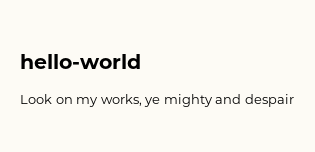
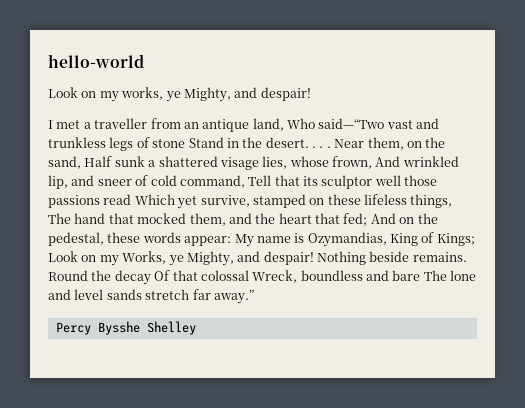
[163,94,294,107] mighty and despair -> [183,87,311,102] [48,118,440,132] [48,137,446,151] [48,156,459,170] [48,175,438,189] [48,194,453,209] [48,213,438,226] [48,232,475,247] [48,251,467,266] [48,270,477,285] [48,289,254,304] [55,321,196,335] Mighty, and despair! // I met a traveller from an antique land, Who said—“Two vast and trunkless legs of stone Stand in the desert. . . . Near them, on the sand, Half sunk a shattered visage lies, whose frown, And wrinkled lip, and sneer of cold command, Tell that its sculptor well those passions read Which yet survive, stamped on these lifeless things, The hand that mocked them, and the heart that fed; And on the pedestal, these words appear: My name is Ozymandias, King of Kings; Look on my Works, ye Mighty, and despair! Nothing beside remains. Round the decay Of that colossal Wreck, boundless and bare The lone and level sands stretch far away.” // Percy Bysshe Shelley

